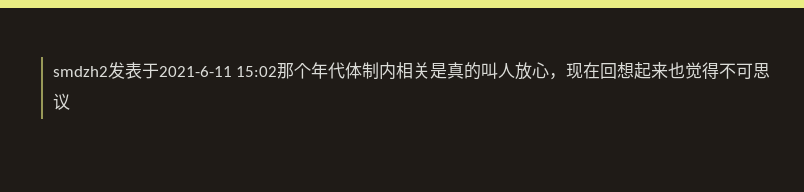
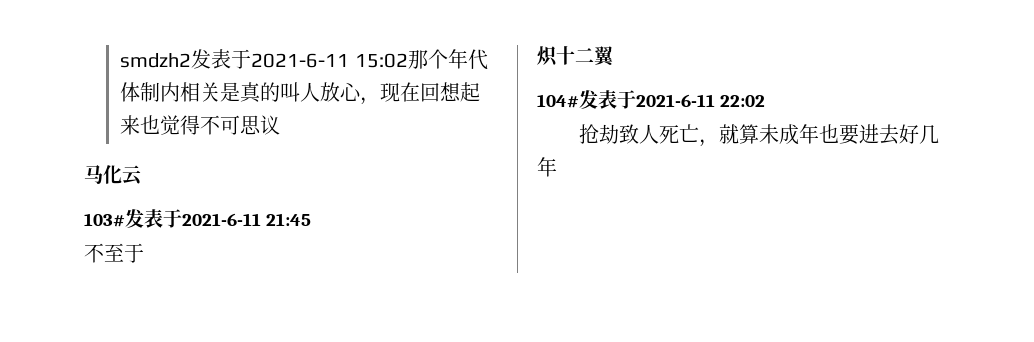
(70, 101) none -> [84,165,142,186] [84,209,312,228] [84,243,144,263] [536,46,616,67] [537,90,766,109] [578,124,939,147] [537,157,557,177] // 马化云 // 103#发表于2021-6-11 21:45 // 不至于 // 炽十二翼 // 104#发表于2021-6-11 22:02 // 抢劫致人死亡，就算未成年也要进去好几年

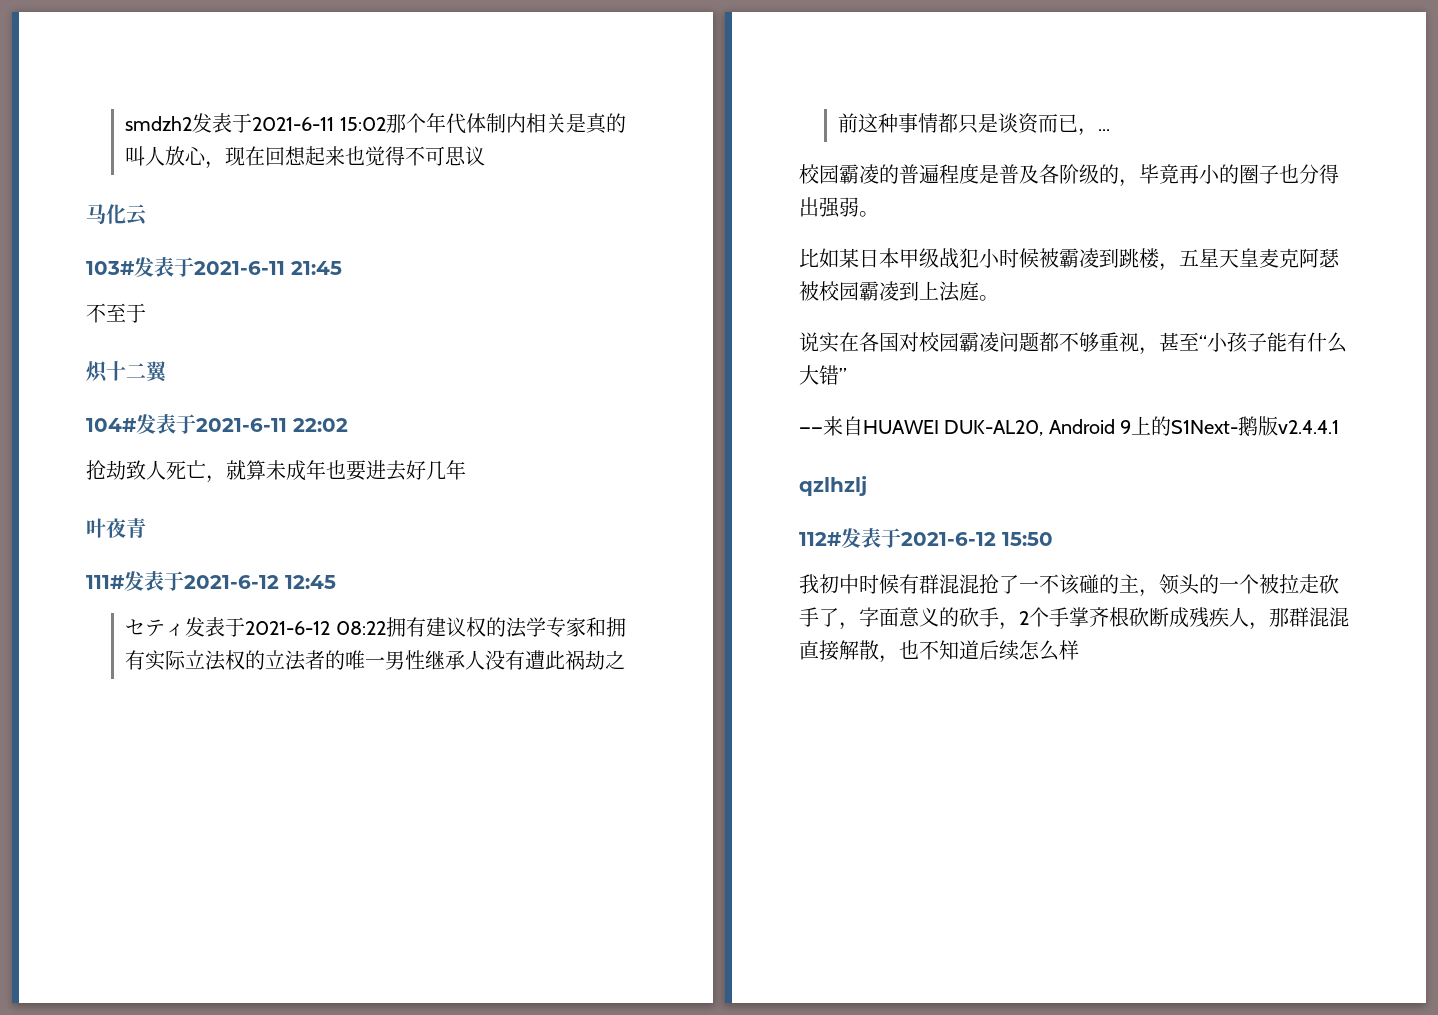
(557, 167) none -> [86,518,146,538] [86,571,336,591] [125,617,626,638] [125,650,626,671] [838,113,1111,136] [799,163,1339,187] [799,197,879,218] [799,248,1340,271] [799,281,999,302] [799,332,1347,355] [799,365,847,385] [799,416,1340,437] [799,476,867,496] [799,528,1053,548] [799,574,1339,597] [799,607,1349,630] [799,640,1079,663] // 叶夜青 // 111#发表于2021-6-12 12:45 // セティ发表于2021-6-12 08:22拥有建议权的法学专家和拥有实际立法权的立法者的唯一男性继承人没有遭此祸劫之前这种事情都只是谈资而已，... // 校园霸凌的普遍程度是普及各阶级的，毕竟再小的圈子也分得出强弱。 // 比如某日本甲级战犯小时候被霸凌到跳楼，五星天皇麦克阿瑟被校园霸凌到上法庭。 // 说实在各国对校园霸凌问题都不够重视，甚至“小孩子能有什么大错” // ——来自HUAWEI DUK-AL20, Android 9上的S1Next-鹅版v2.4.4.1 // qzlhzlj // 112#发表于2021-6-12 15:50 // 我初中时候有群混混抢了一不该碰的主，领头的一个被拉走砍手了，字面意义的砍手，2个手掌齐根砍断成残疾人，那群混混直接解散，也不知道后续怎么样

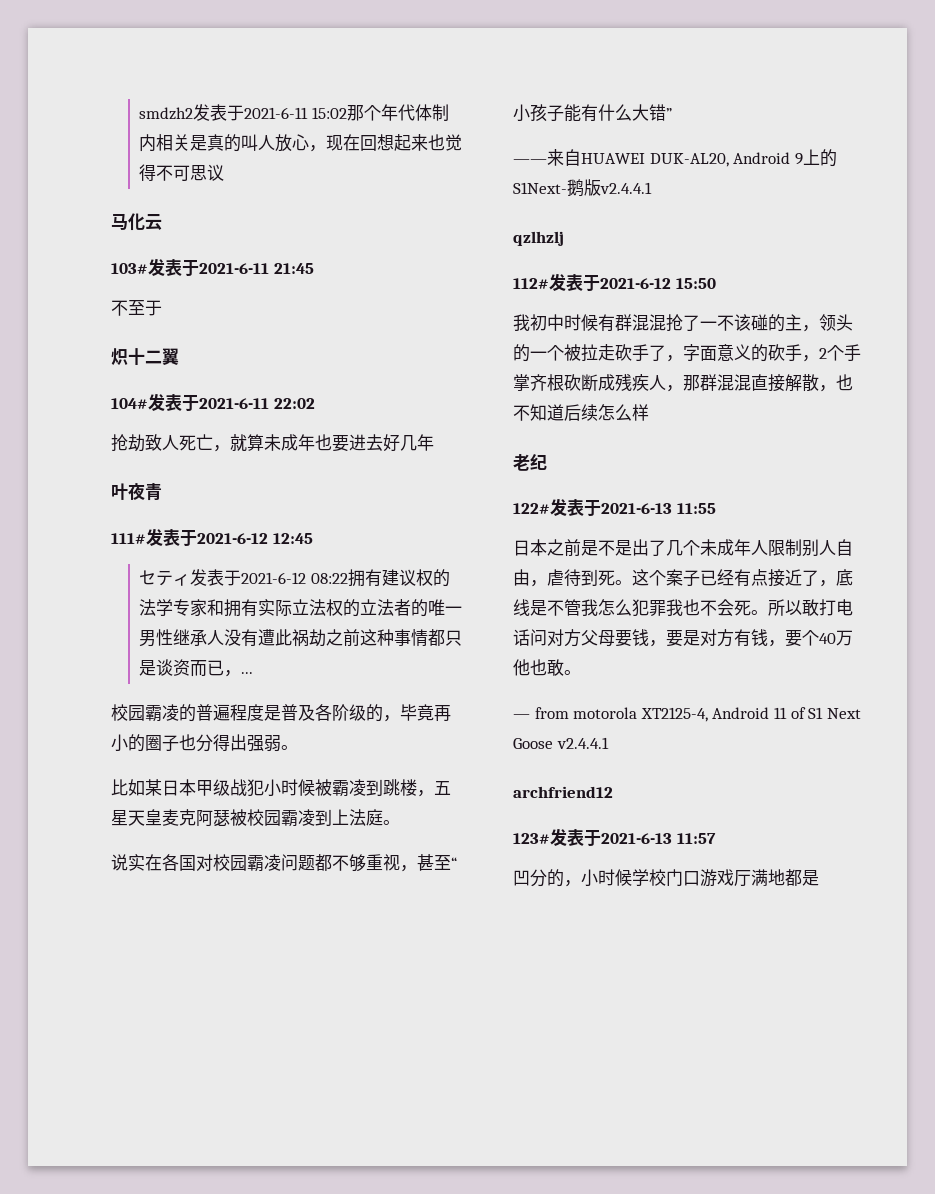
(1079, 650) none -> [513,453,547,471] [513,498,716,516] [513,539,853,557] [513,569,853,587] [513,599,853,617] [513,629,853,647] [513,659,581,676] [513,707,861,722] [513,737,609,749] [513,786,613,798] [513,828,716,846] [513,869,819,887] // 老纪 // 122#发表于2021-6-13 11:55 // 日本之前是不是出了几个未成年人限制别人自由，虐待到死。这个案子已经有点接近了，底线是不管我怎么犯罪我也不会死。所以敢打电话问对方父母要钱，要是对方有钱，要个40万他也敢。 // — from motorola XT2125-4, Android 11 of S1 Next Goose v2.4.4.1 // archfriend12 // 123#发表于2021-6-13 11:57 // 凹分的，小时候学校门口游戏厅满地都是

